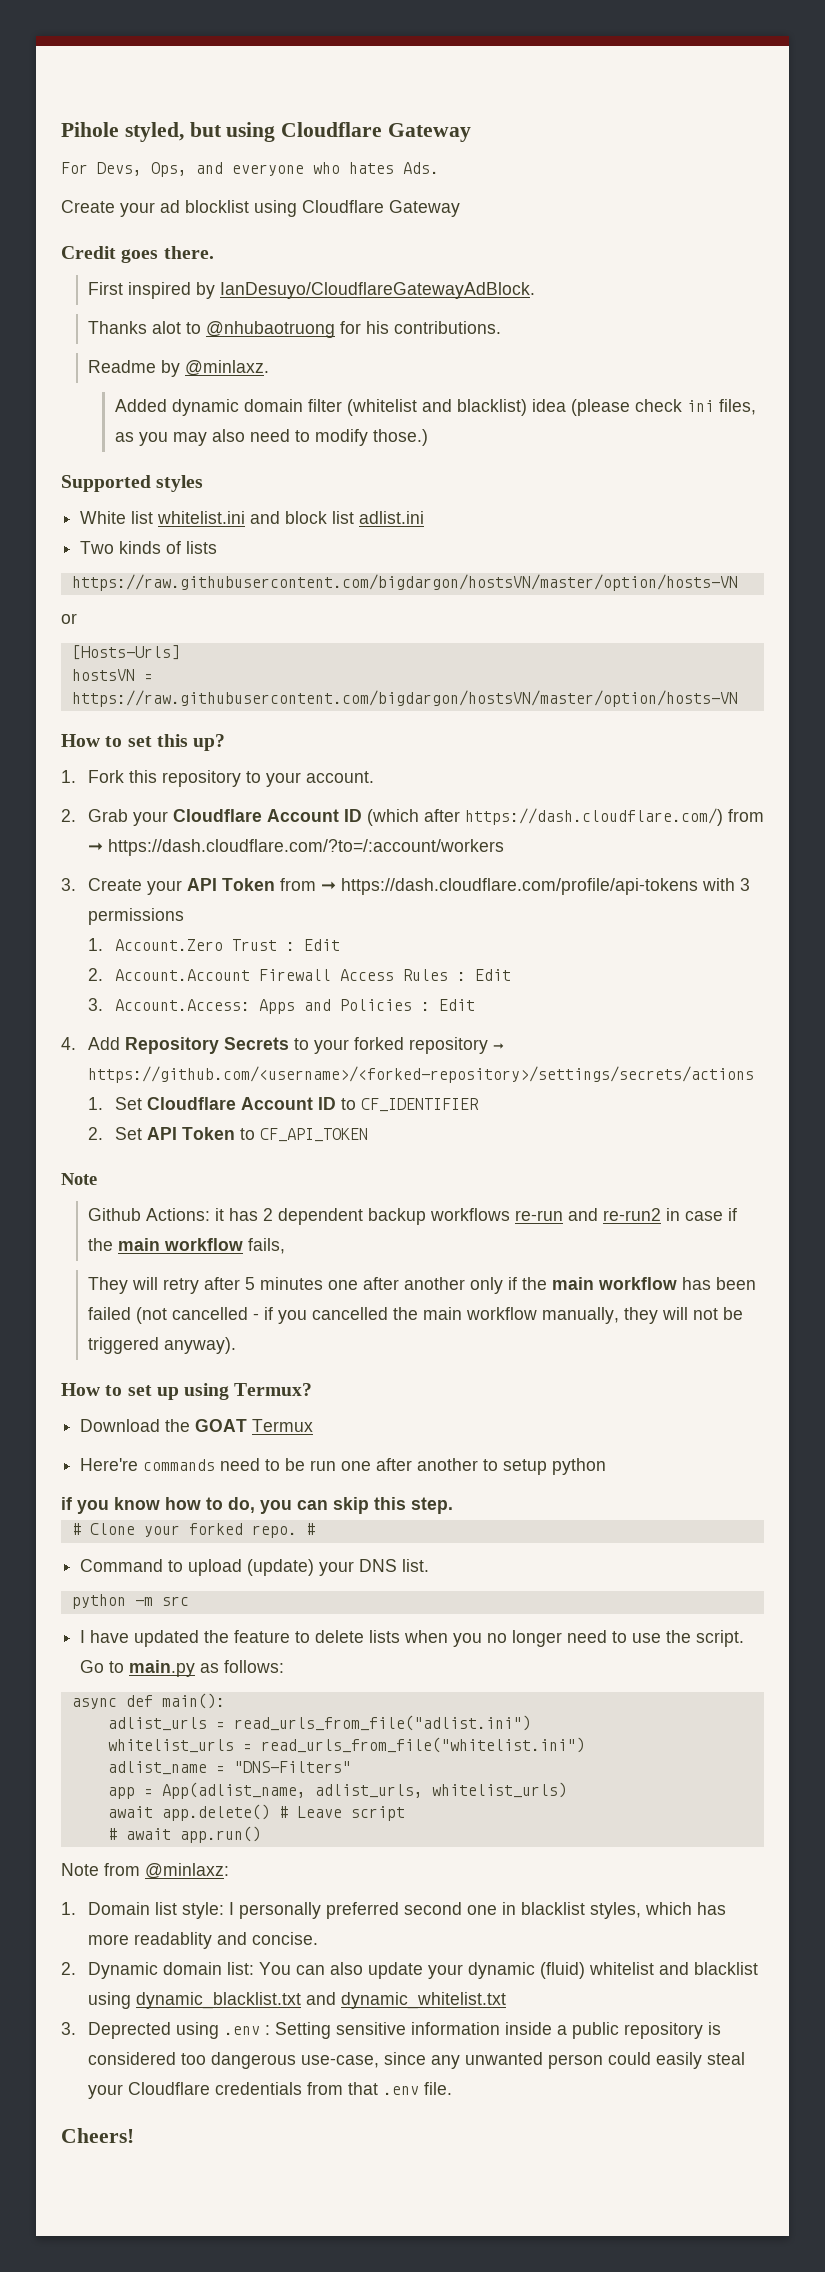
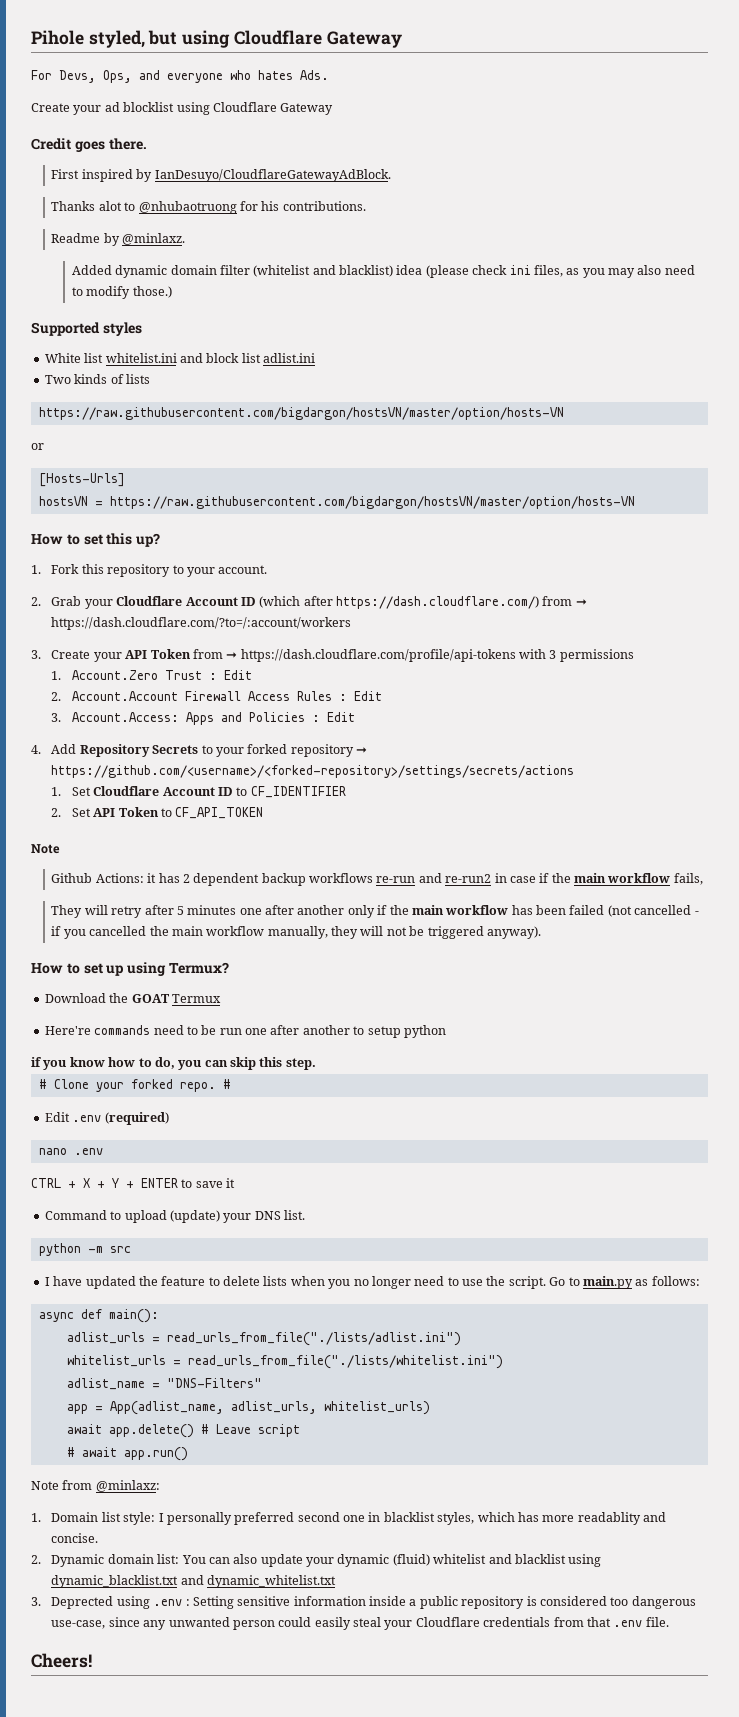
(315, 1529) none -> [44,1112,169,1125] [38,1148,103,1155] [31,1178,236,1188] // Edit .env (required) // nano .env // CTRL + X + Y + ENTER to save it
[233,1715,531,1731] read_urls_from_file("adlist.ini") -> [166,1332,461,1346] read_urls_from_file("./lists/adlist.ini")
[260,1737,585,1753] read_urls_from_file("whitelist.ini") -> [187,1355,503,1369] read_urls_from_file("./lists/whitelist.ini")

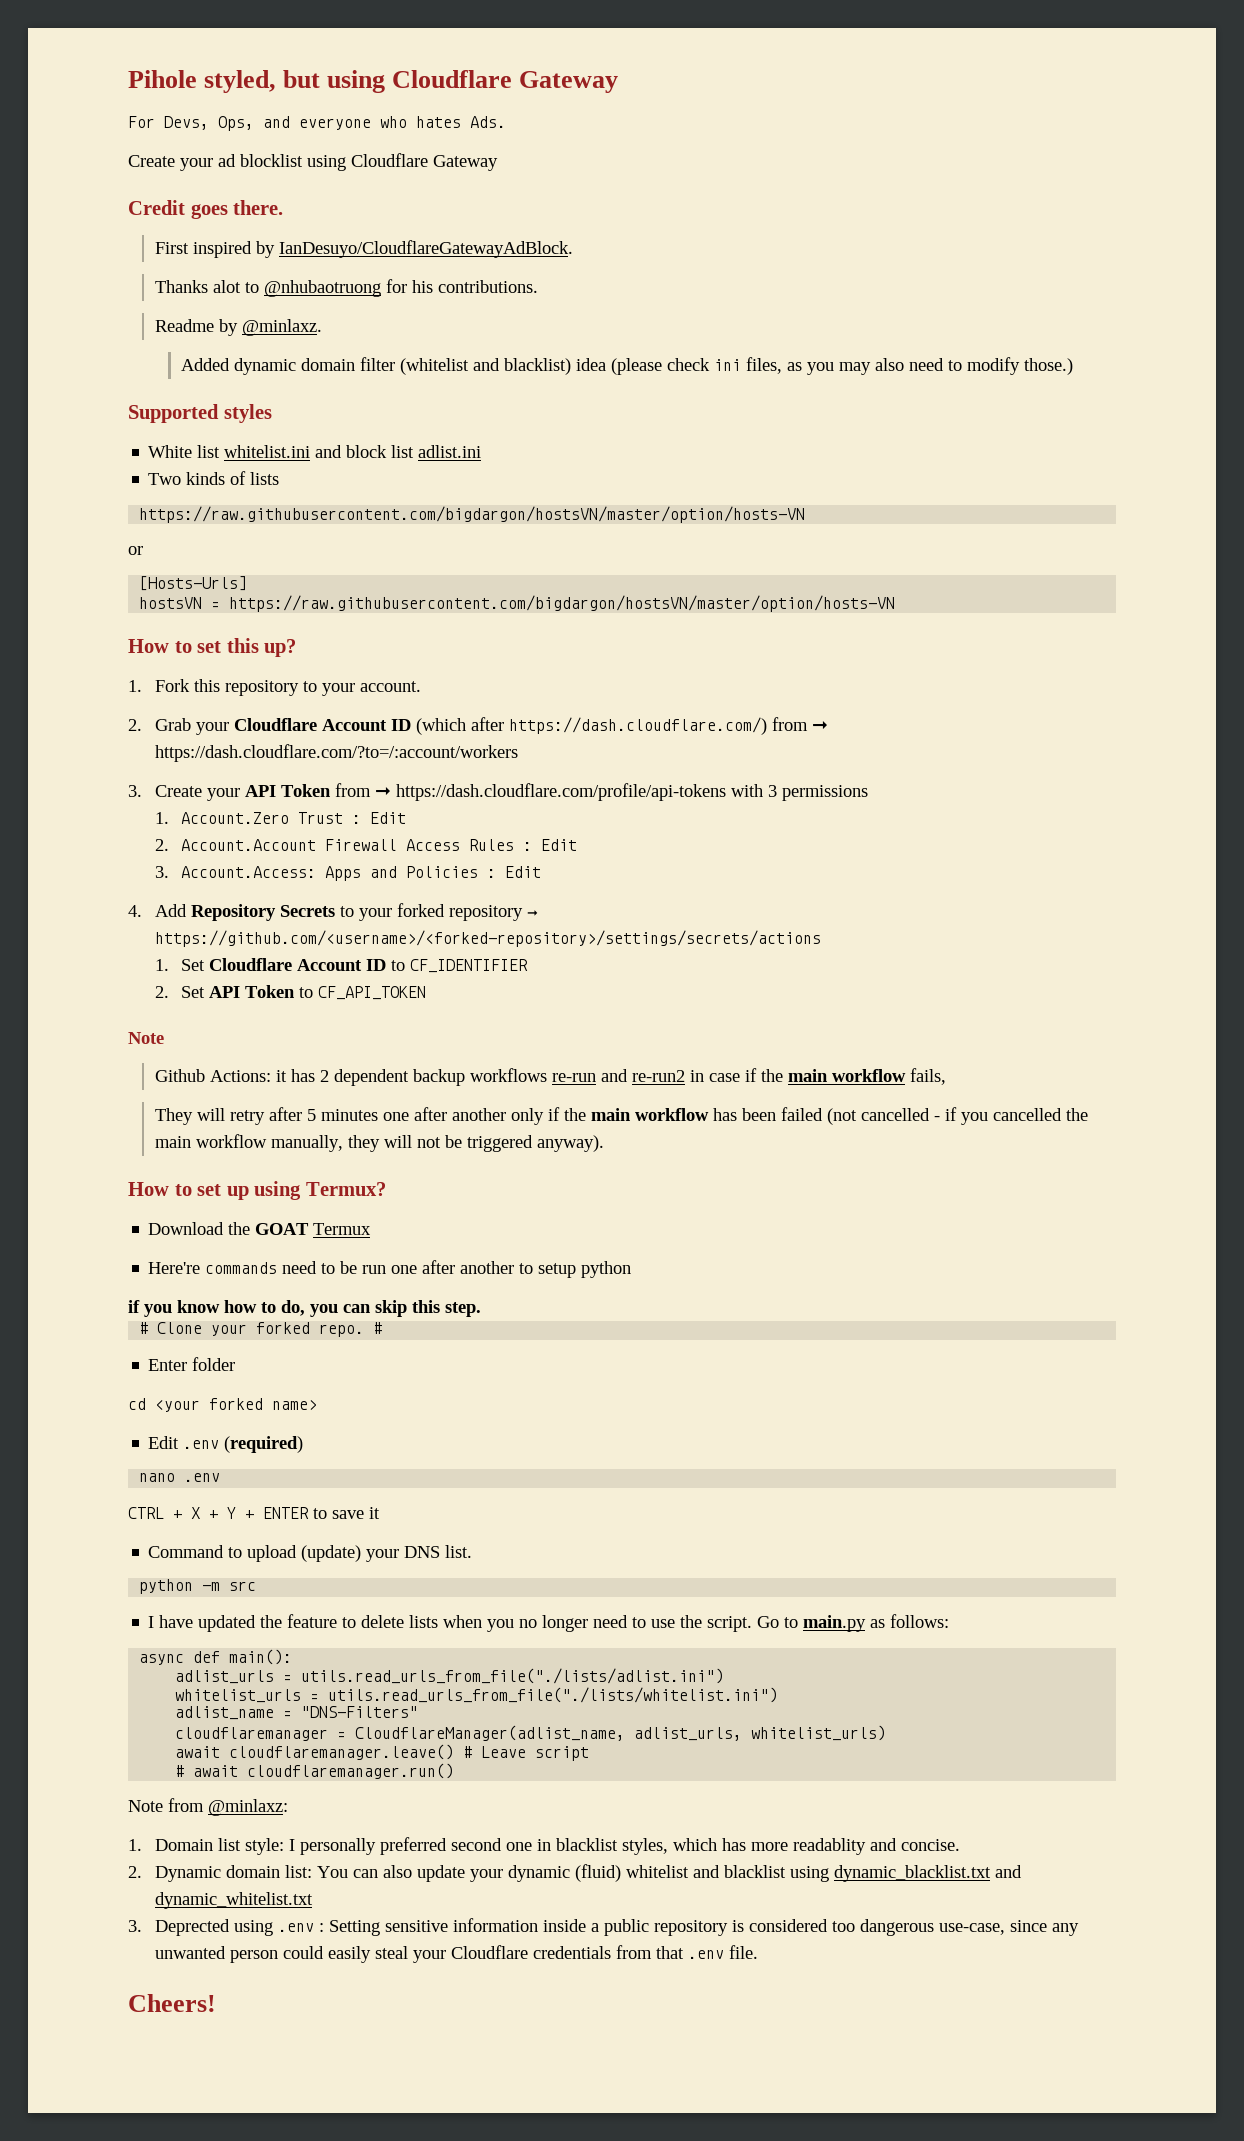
(231, 1084) none -> [148,1357,236,1371] [128,1398,317,1412] // Enter folder // cd <your forked name>
[166,1332,461,1346] read_urls_from_file("./lists/adlist.ini") -> [301,1668,725,1684] utils.read_urls_from_file("./lists/adlist.ini")
[187,1355,503,1369] read_urls_from_file("./lists/whitelist.ini") -> [328,1687,779,1703] utils.read_urls_from_file("./lists/whitelist.ini")
[66,1401,224,1415] app = App(adlist_name, -> [175,1725,626,1741] cloudflaremanager = CloudflareManager(adlist_name,
[108,1424,194,1438] app.delete() -> [229,1744,455,1760] cloudflaremanager.leave()
[123,1447,188,1461] app.run() -> [247,1763,455,1779] cloudflaremanager.run()

